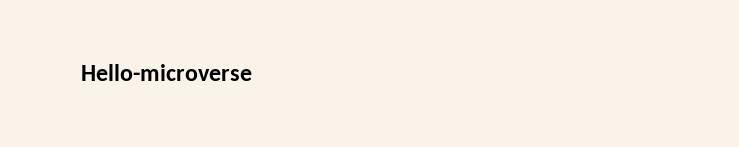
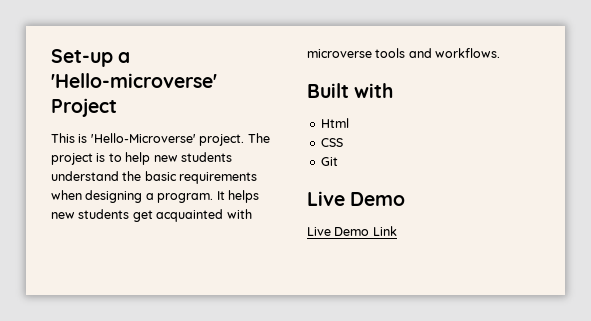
[81,64,252,81] Hello-microverse -> [51,49,131,67] [51,73,217,88] [51,98,117,117] [51,133,270,146] [51,152,232,165] [51,171,258,184] [51,190,259,203] [51,209,252,222] [307,48,501,58] [307,83,394,98] [320,118,349,128] [320,138,343,147] [320,157,338,166] [307,191,406,206] [307,226,397,236] Set-up a 'Hello-microverse' Project // This is 'Hello-Microverse' project. The project is to help new students understand the basic requirements when designing a program. It helps new students get acquainted with microverse tools and workflows. // Built with // Html // CSS // Git // Live Demo // Live Demo Link

